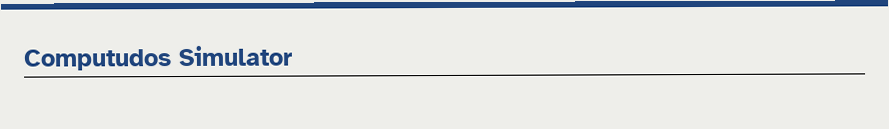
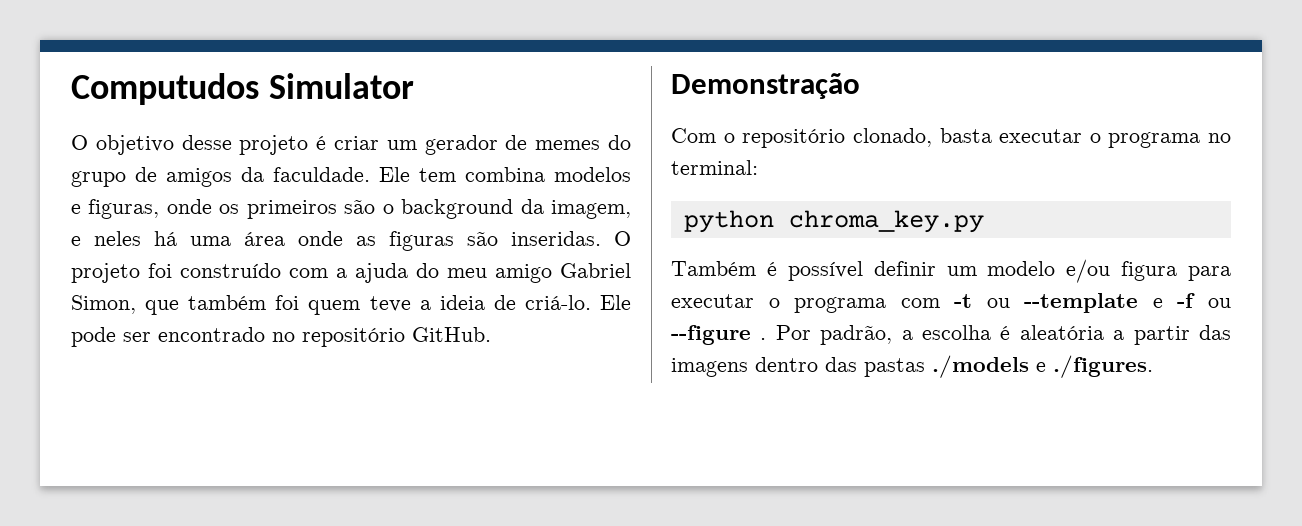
(293, 56) none -> [71,135,631,155] [71,167,631,187] [71,199,632,219] [71,231,631,251] [71,263,631,283] [71,295,632,315] [71,327,491,347] [671,73,860,99] [671,128,1231,148] [671,160,758,175] [683,210,984,233] [671,259,1231,283] [671,293,1231,313] [671,325,1231,345] [671,355,1153,378] // O objetivo desse projeto é criar um gerador de memes do grupo de amigos da faculdade. Ele tem combina modelos e figuras, onde os primeiros são o background da imagem, e neles há uma área onde as figuras são inseridas. O projeto foi construído com a ajuda do meu amigo Gabriel Simon, que também foi quem teve a ideia de criá-lo. Ele pode ser encontrado no repositório GitHub. // Demonstração // Com o repositório clonado, basta executar o programa no terminal: // python chroma_key.py // Também é possível definir um modelo e/ou figura para executar o programa com -t ou --template e -f ou --figure . Por padrão, a escolha é aleatória a partir das imagens dentro das pastas ./models e ./figures.

